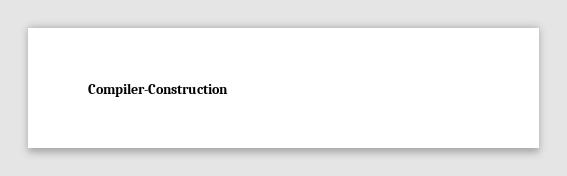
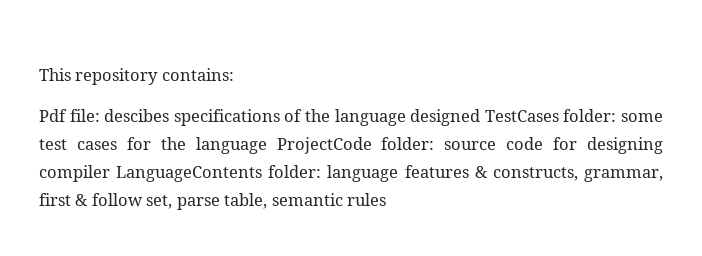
[88,83,228,97] Compiler-Construction -> [39,68,234,85] [39,109,664,126] [39,137,663,154] [39,165,664,182] [39,193,387,210] This repository contains: // Pdf file: descibes specifications of the language designed TestCases folder: some test cases for the language ProjectCode folder: source code for designing compiler LanguageContents folder: language features & constructs, grammar, first & follow set, parse table, semantic rules

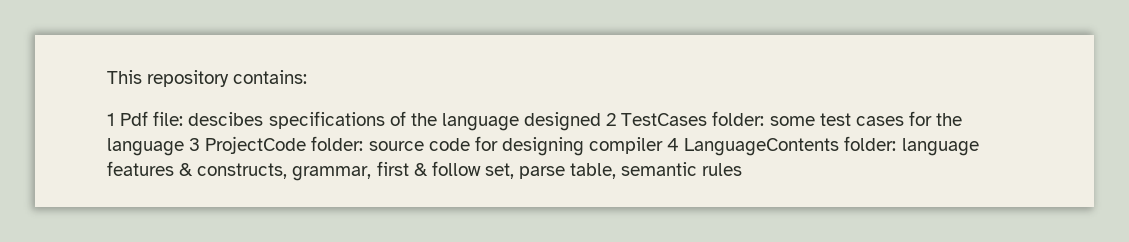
(234, 74) none -> [107,113,115,126] 1
(481, 117) none -> [606,113,617,126] 2
(267, 145) none -> [189,138,201,151] 3
(110, 173) none -> [667,138,680,151] 4

